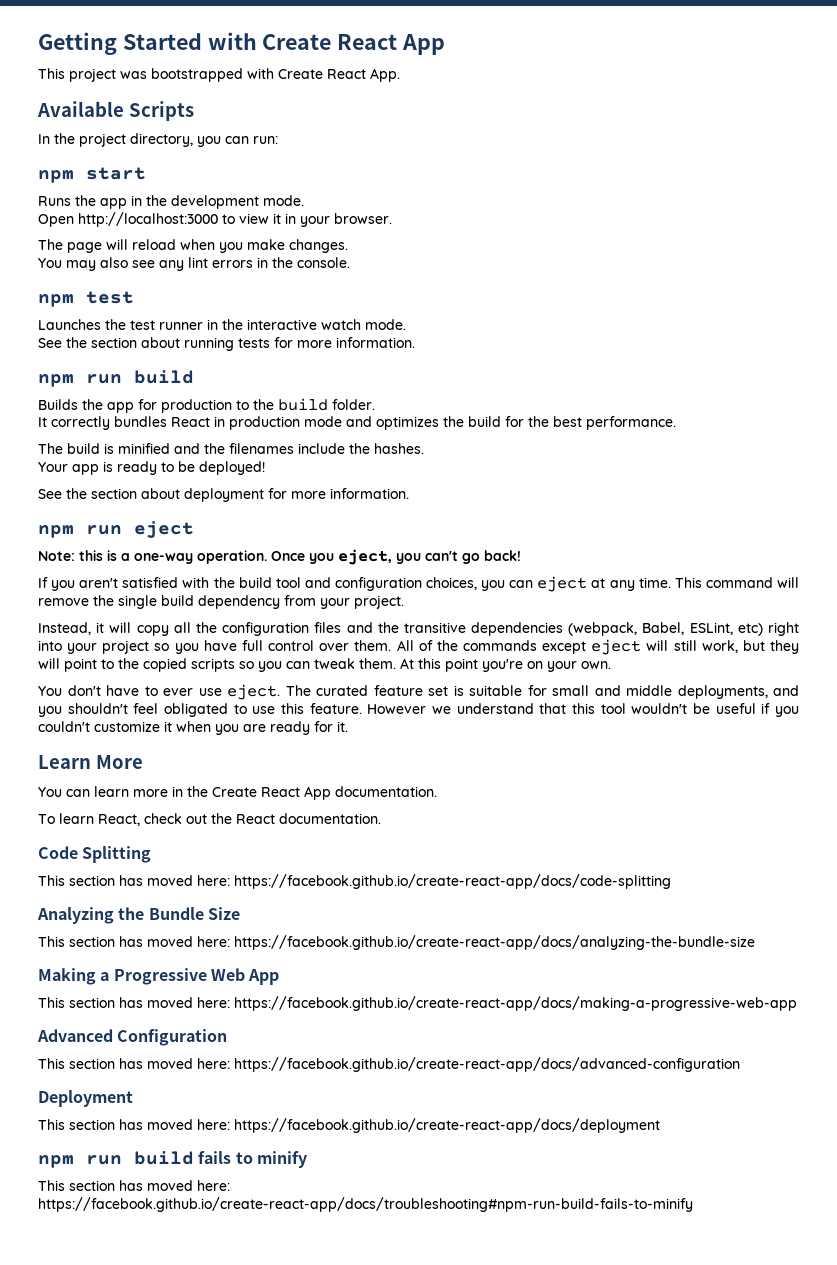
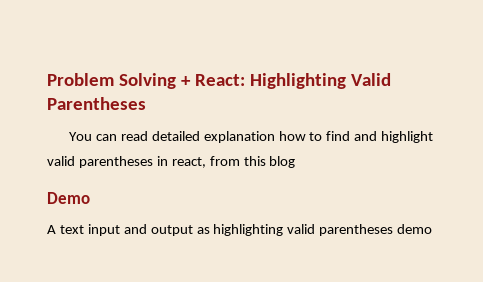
[38,32,446,55] [38,68,400,82] [37,101,194,121] [38,133,278,147] [38,167,146,183] [38,195,304,209] [38,212,392,227] [38,239,348,253] [38,257,350,271] [38,291,134,307] [38,319,406,330] [38,337,415,351] [38,370,194,387] [38,398,375,413] [38,416,676,430] [38,443,424,454] [38,461,265,475] [38,488,409,502] [38,521,194,538] [38,549,521,565] [38,576,799,592] [38,595,404,609] [38,622,799,636] [38,639,799,655] [38,658,611,672] [38,684,799,700] [38,703,799,717] [38,721,348,735] [38,755,143,769] [38,786,437,800] [38,813,381,826] [38,846,152,863] [38,874,671,889] [37,907,240,924] [38,935,755,950] [38,968,280,985] [38,996,797,1011] [37,1029,228,1046] [38,1057,740,1072] [38,1090,133,1107] [38,1118,660,1133] [38,1151,307,1168] [38,1180,230,1191] [38,1197,693,1212] Getting Started with Create React App // This project was bootstrapped with Create React App. // Available Scripts // In the project directory, you can run: // npm start // Runs the app in the development mode. // Open http://localhost:3000 to view it in your browser. // The page will reload when you make changes. // You may also see any lint errors in the console. // npm test // Launches the test runner in the interactive watch mode. // See the section about running tests for more information. // npm run build // Builds the app for production to the build folder. // It correctly bundles React in production mode and optimizes the build for the best performance. // The build is minified and the filenames include the hashes. // Your app is ready to be deployed! // See the section about deployment for more information. // npm run eject // Note: this is a one-way operation. Once you eject, you can't go back! // If you aren't satisfied with the build tool and configuration choices, you can eject at any time. This command will remove the single build dependency from your project. // Instead, it will copy all the configuration files and the transitive dependencies (webpack, Babel, ESLint, etc) right into your project so you have full control over them. All of the commands except eject will still work, but they will point to the copied scripts so you can tweak them. At this point you're on your own. // You don't have to ever use eject. The curated feature set is suitable for small and middle deployments, and you shouldn't feel obligated to use this feature. However we understand that this tool wouldn't be useful if you couldn't customize it when you are ready for it. // Learn More // You can learn more in the Create React App documentation. // To learn React, check out the React documentation. // Code Splitting // This section has moved here: https://facebook.github.io/create-react-app/docs/code-splitting // Analyzing the Bundle Size // This section has moved here: https://facebook.github.io/create-react-app/docs/analyzing-the-bundle-size // Making a Progressive Web App // This section has moved here: https://facebook.github.io/create-react-app/docs/making-a-progressive-web-app // Advanced Configuration // This section has moved here: https://facebook.github.io/create-react-app/docs/advanced-configuration // Deployment // This section has moved here: https://facebook.github.io/create-react-app/docs/deployment // npm run build fails to minify // This section has moved here: https://facebook.github.io/create-react-app/docs/troubleshooting#npm-run-build-fails-to-minify -> [47,73,391,89] [47,97,146,110] [68,131,434,143] [47,156,296,168] [47,192,90,204] [47,224,433,236] Problem Solving + React: Highlighting Valid Parentheses // You can read detailed explanation how to find and highlight valid parentheses in react, from this blog // Demo // A text input and output as highlighting valid parentheses demo

